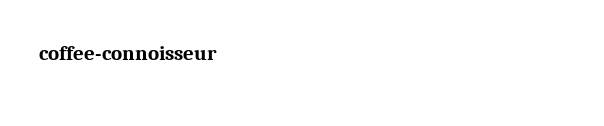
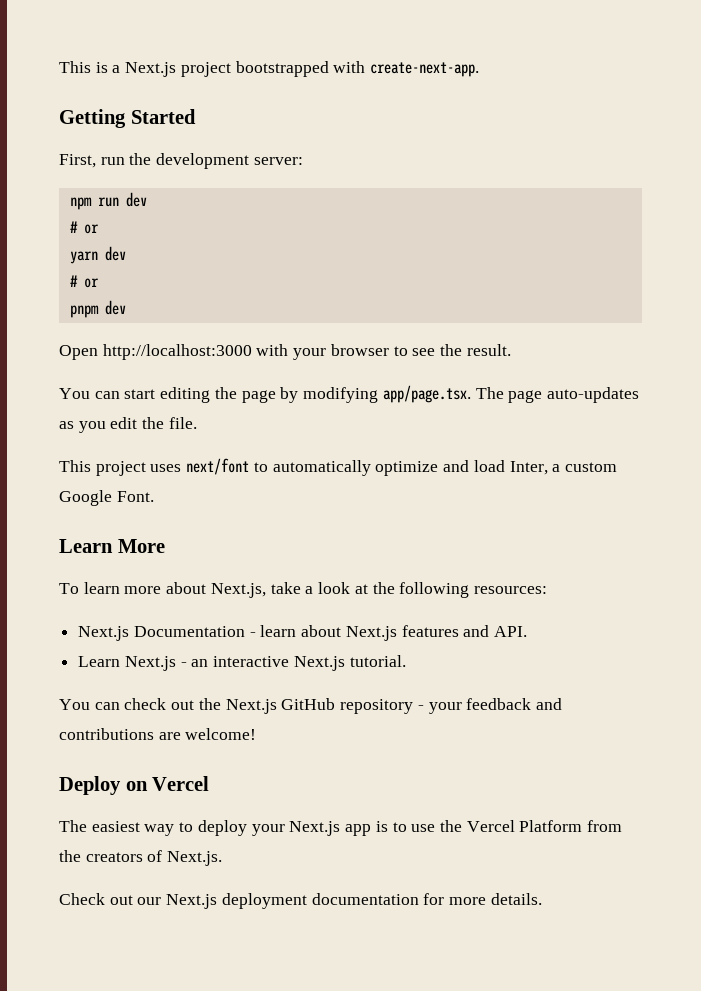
[39,46,217,60] coffee-connoisseur -> [59,61,480,77] [59,109,196,128] [59,153,303,169] [69,192,147,210] [69,221,99,234] [69,246,126,264] [69,275,99,288] [69,300,126,318] [59,344,511,360] [59,385,639,403] [59,417,197,433] [59,458,617,476] [59,490,154,506] [59,539,165,553] [59,582,547,598] [78,625,528,641] [78,655,406,671] [59,698,562,714] [59,728,257,740] [59,776,210,795] [59,820,623,836] [59,850,223,866] [59,893,542,909] This is a Next.js project bootstrapped with create-next-app. // Getting Started // First, run the development server: // npm run dev // # or // yarn dev // # or // pnpm dev // Open http://localhost:3000 with your browser to see the result. // You can start editing the page by modifying app/page.tsx. The page auto-updates as you edit the file. // This project uses next/font to automatically optimize and load Inter, a custom Google Font. // Learn More // To learn more about Next.js, take a look at the following resources: // Next.js Documentation - learn about Next.js features and API. // Learn Next.js - an interactive Next.js tutorial. // You can check out the Next.js GitHub repository - your feedback and contributions are welcome! // Deploy on Vercel // The easiest way to deploy your Next.js app is to use the Vercel Platform from the creators of Next.js. // Check out our Next.js deployment documentation for more details.

